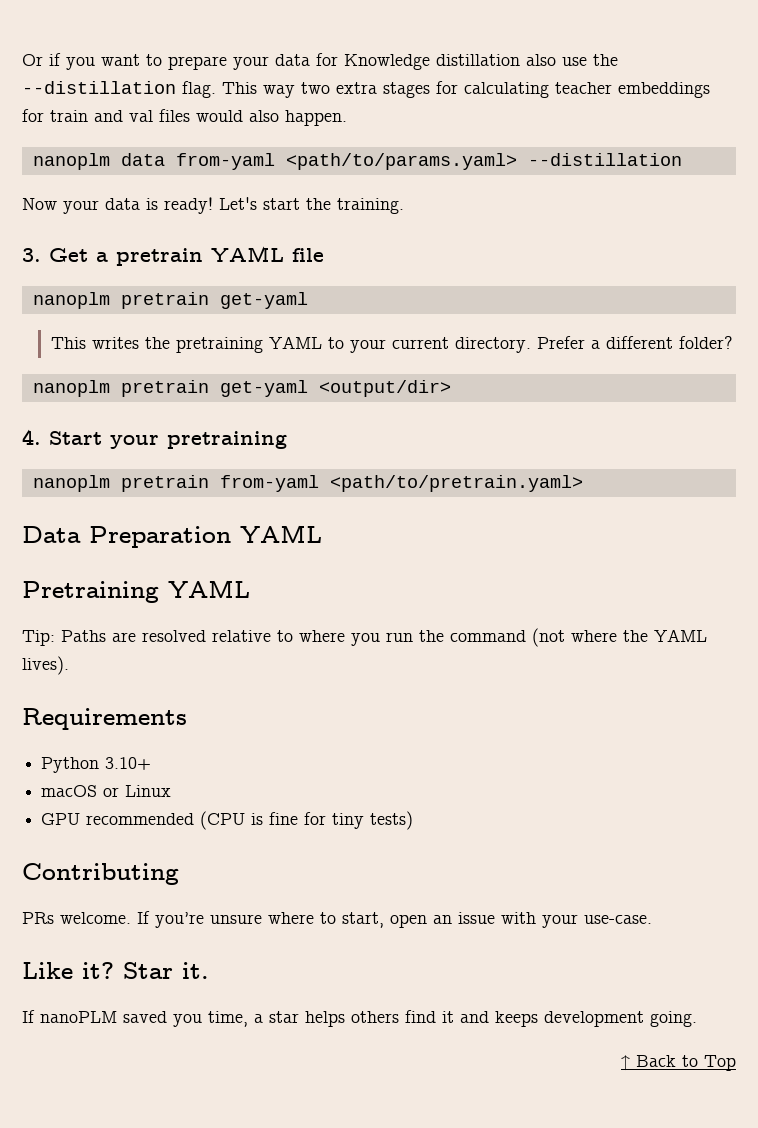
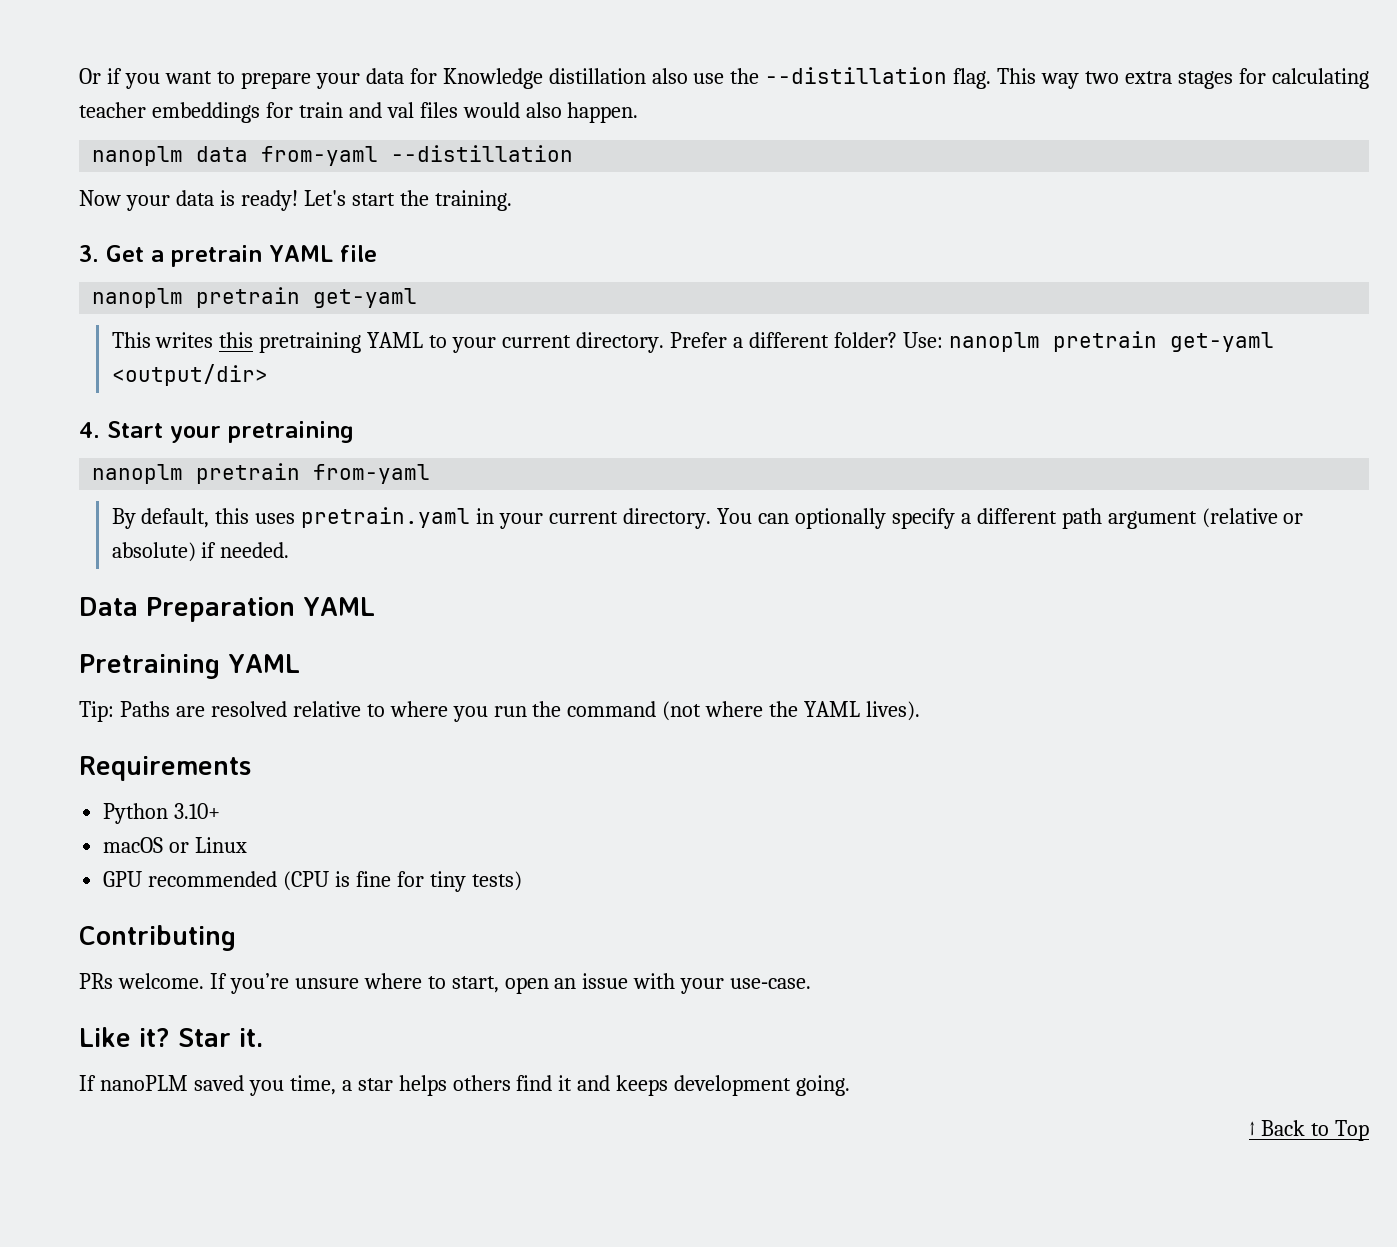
[285,153,517,170] <path/to/params.yaml> -> (379, 156) none
[144,337,170,349] the -> [219,332,254,348] this
(733, 342) // -> [902,332,943,348] Use:
[329,475,583,492] <path/to/pretrain.yaml> -> [111,507,1304,529] [111,542,290,562] // By default, this uses pretrain.yaml in your current directory. You can optionally specify a different path argument (relative or absolute) if needed.

